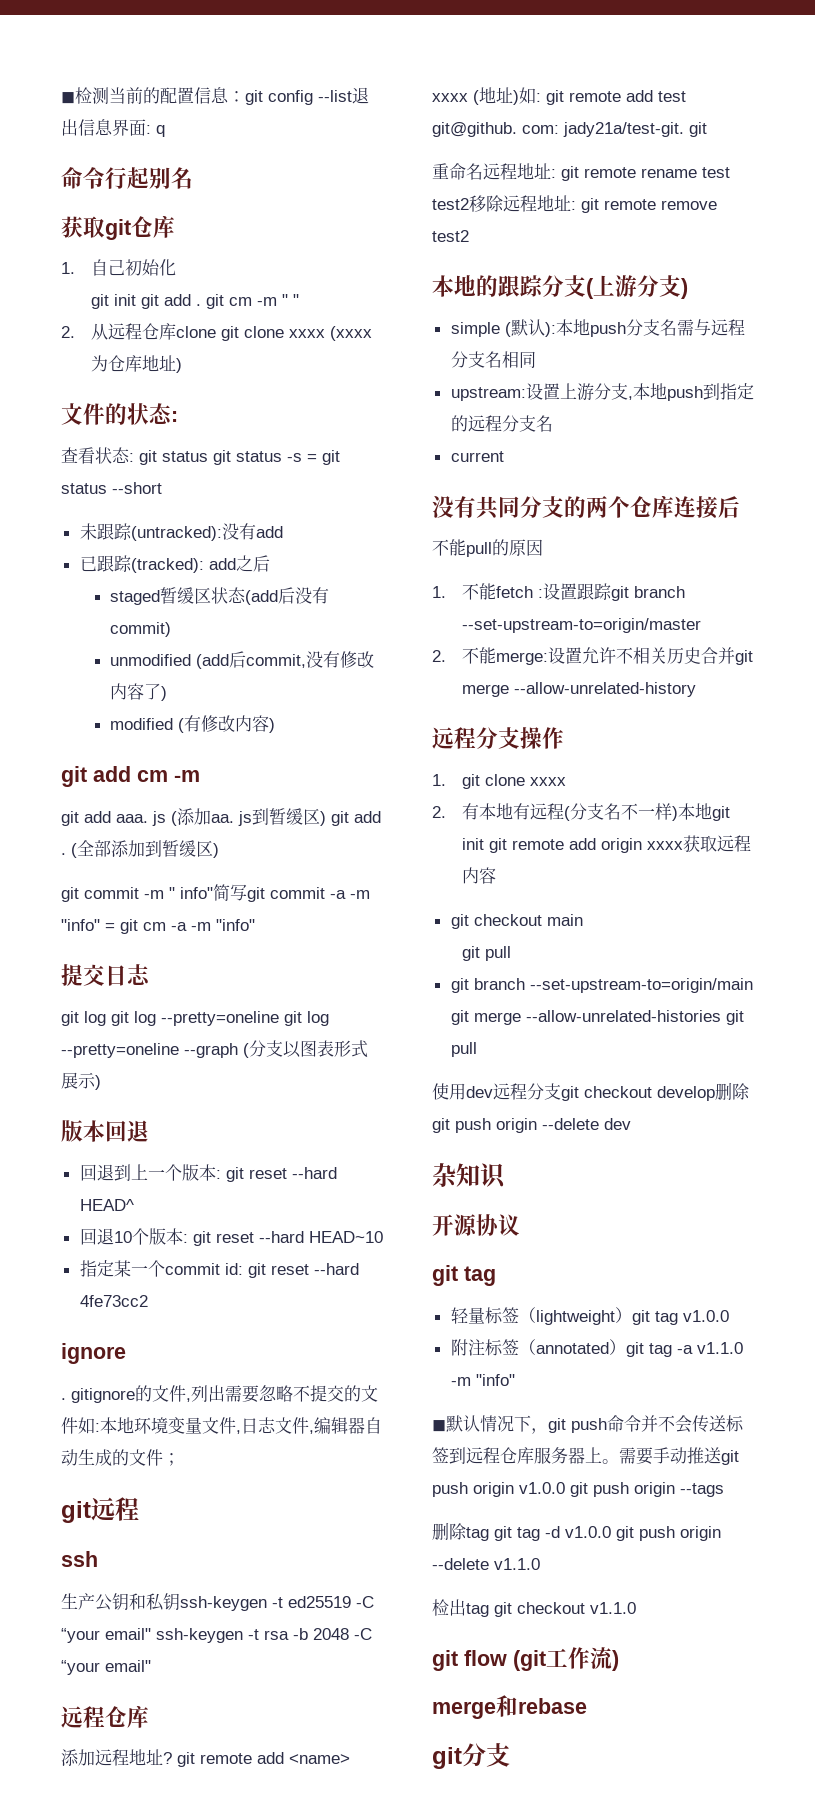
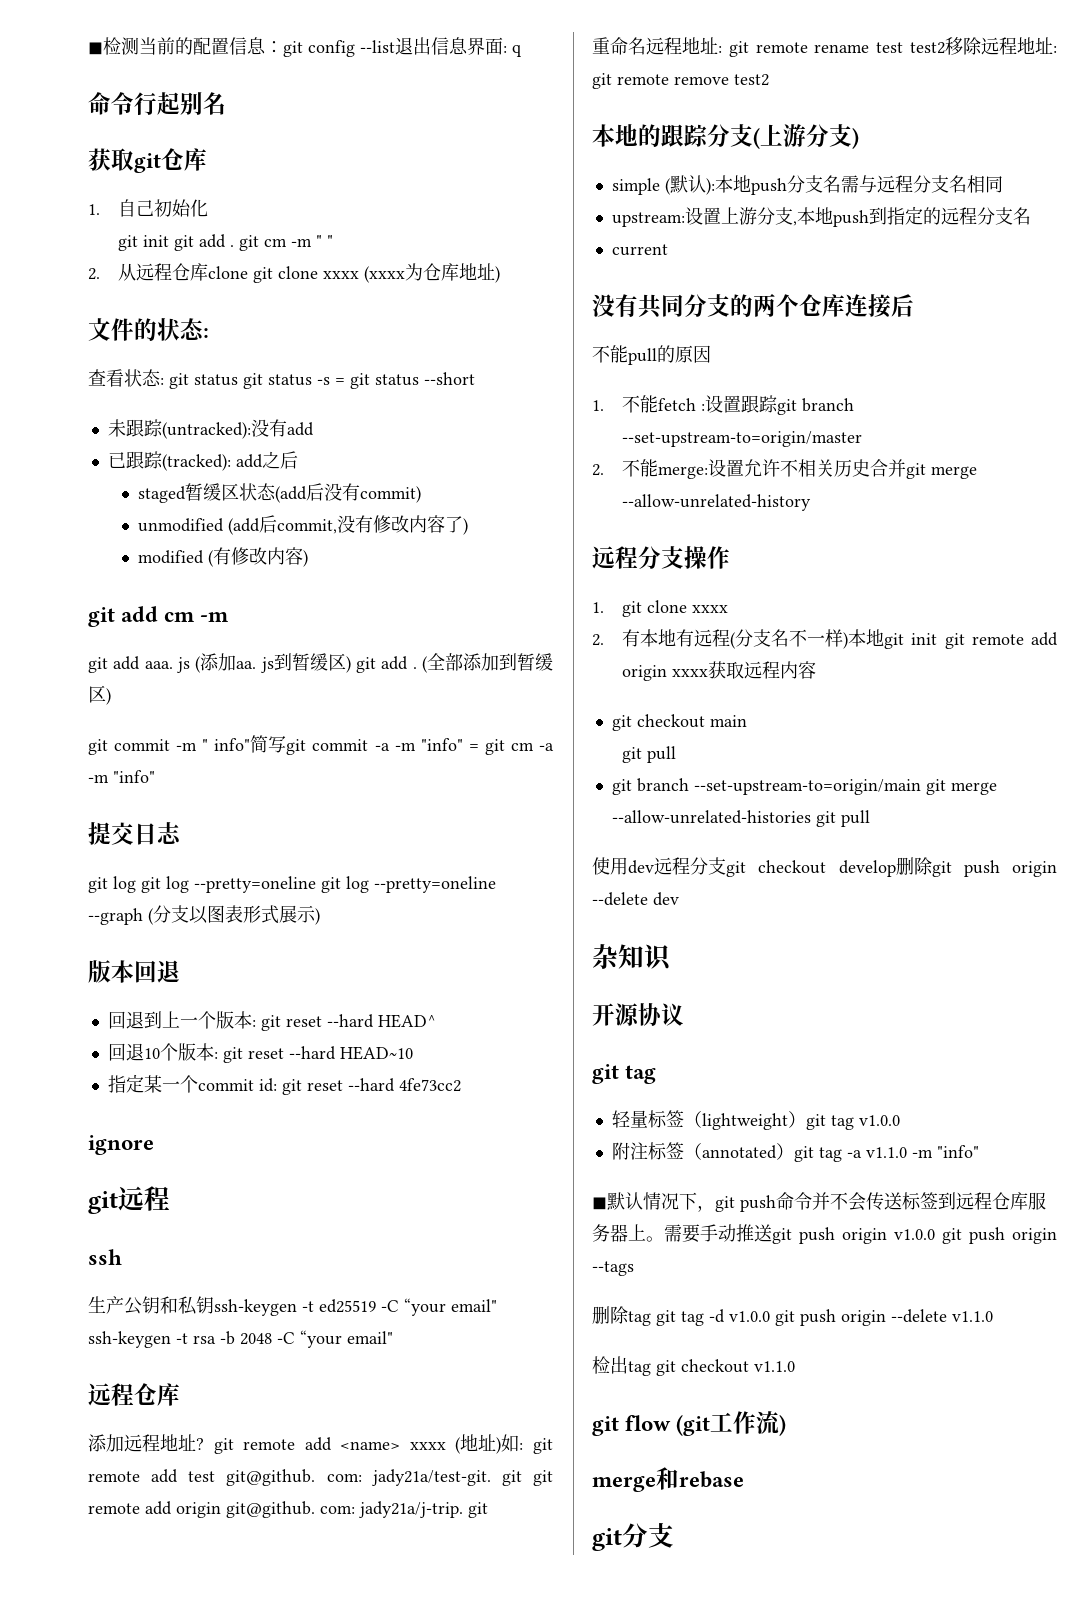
[61,1385,378,1403] [61,1417,382,1434] [61,1449,180,1466] // . gitignore的文件,列出需要忽略不提交的文件如:本地环境变量文件,日志文件,编辑器自动生成的文件； -> (154, 1145) none
(707, 129) none -> [533,1470,553,1486] [88,1501,488,1518] git remote add origin git@github. com: jady21a/j-trip. git

